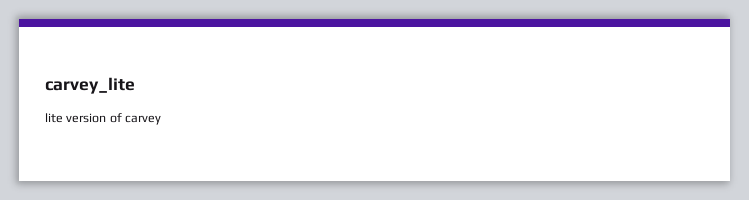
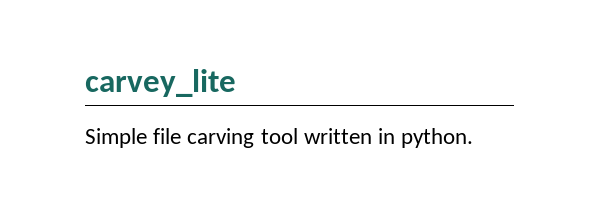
[45,113,162,125] lite version of carvey -> [85,128,474,148] Simple file carving tool written in python.

